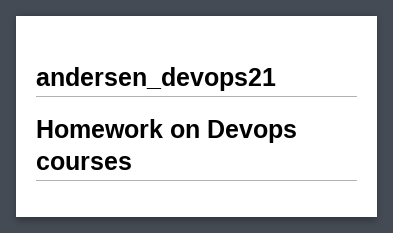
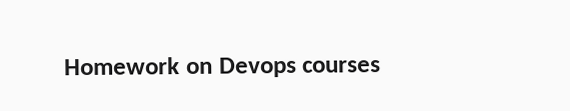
[36,67,276,91] andersen_devops21 // -> (64, 66) none

